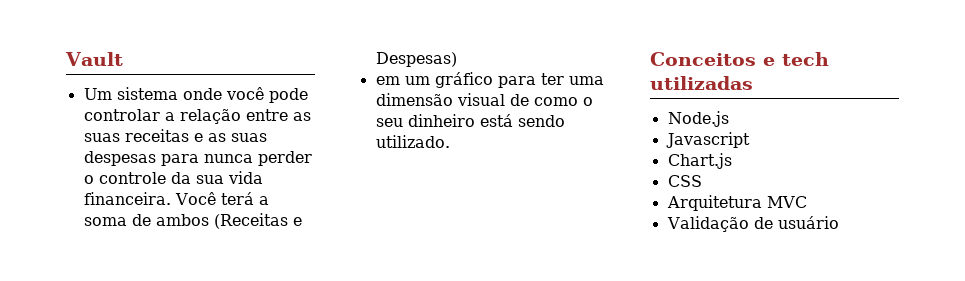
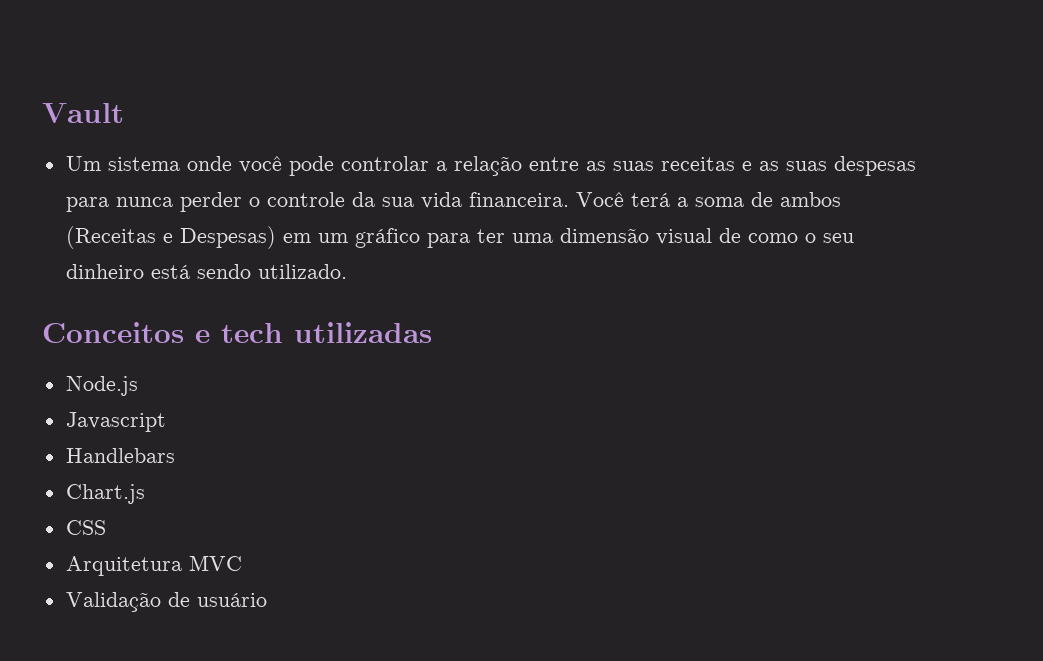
(457, 59) // -> (276, 237) none
(750, 140) none -> [65,448,175,463] // Handlebars

